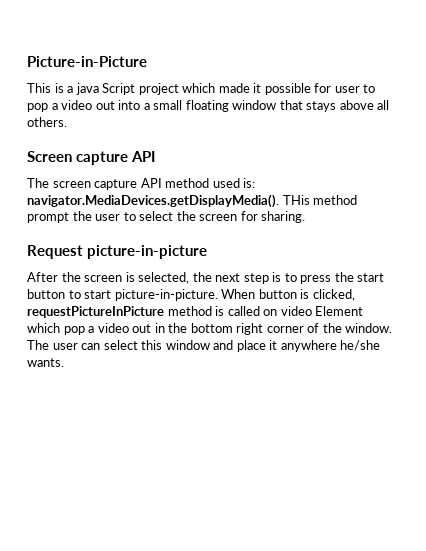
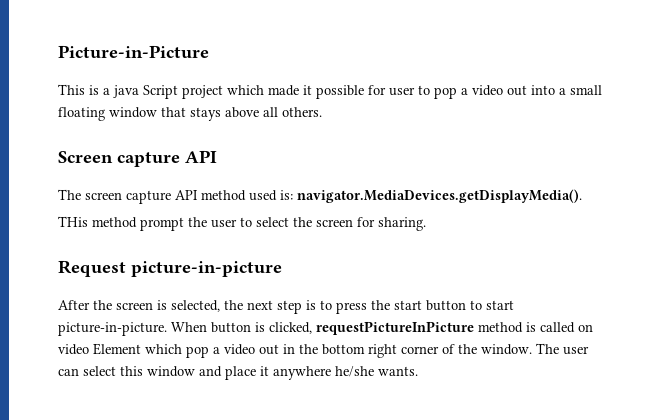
(279, 201) none -> (582, 196) //

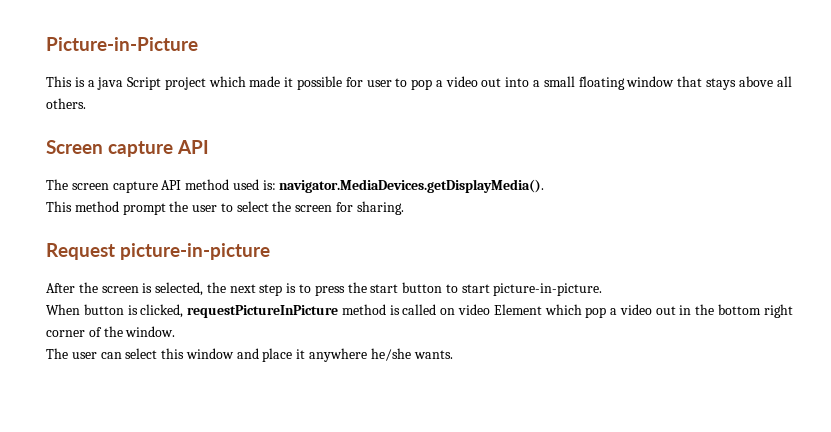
[58,216,88,227] THis -> [46,201,72,212] This
(167, 329) none -> (603, 289) //
(532, 349) none -> (176, 331) //

